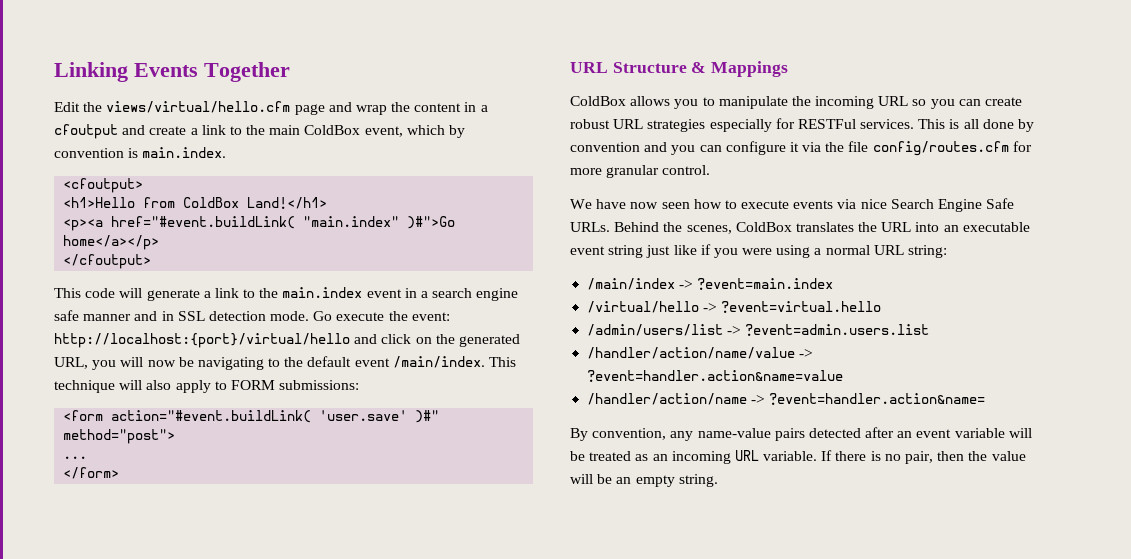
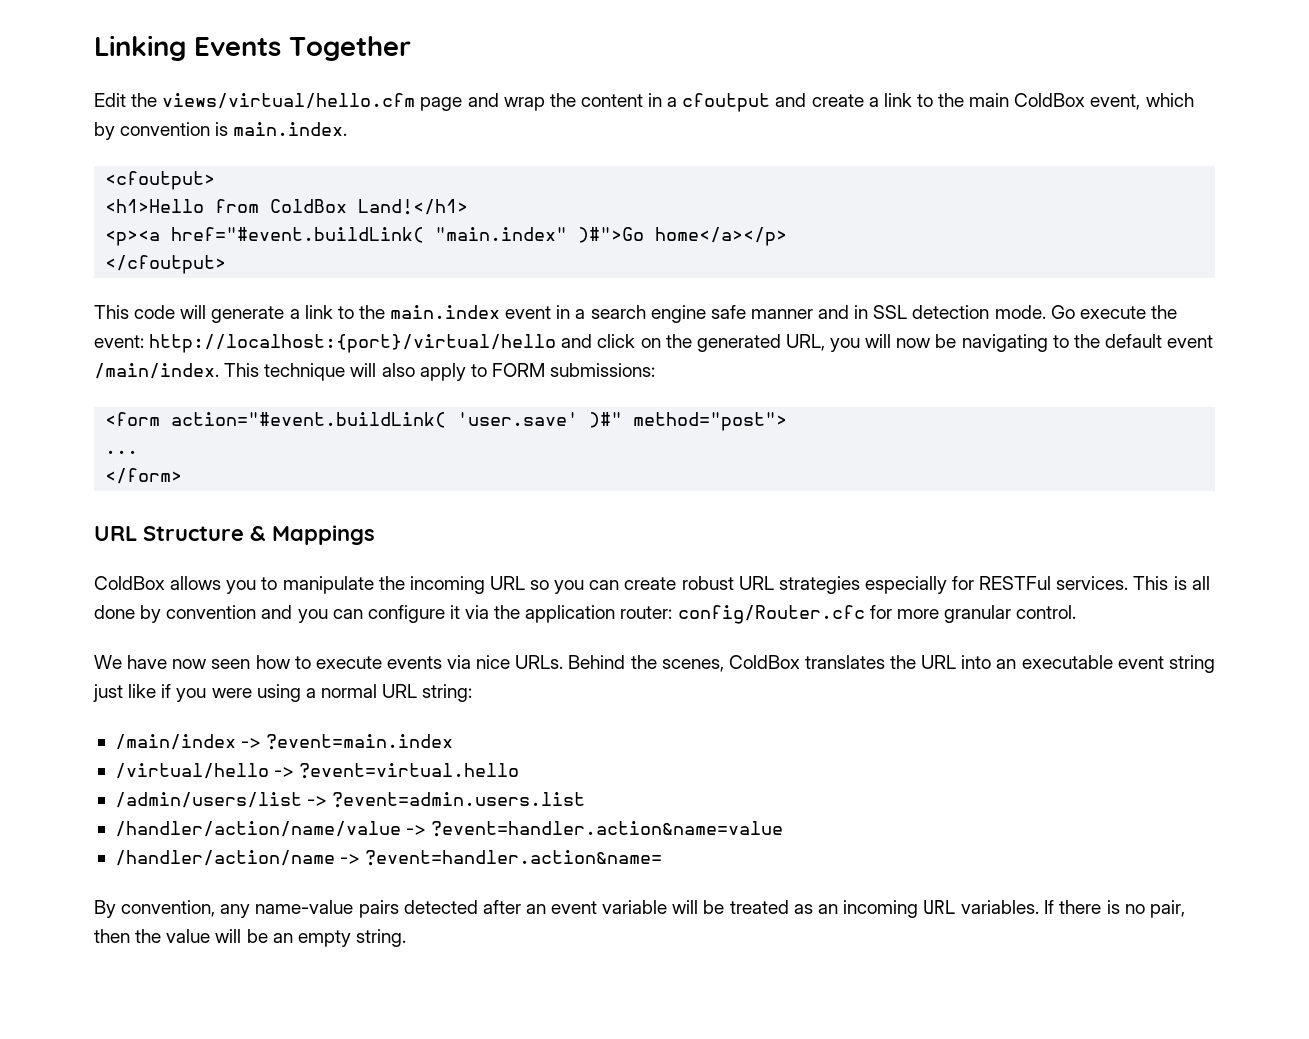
[848,141,1009,156] file config/routes.cfm -> [525,605,865,624] application router: config/Router.cfc
[890,198,1015,212] Search Engine Safe -> (511, 662) none
[763,451,818,461] variable. -> [961,900,1040,914] variables.

